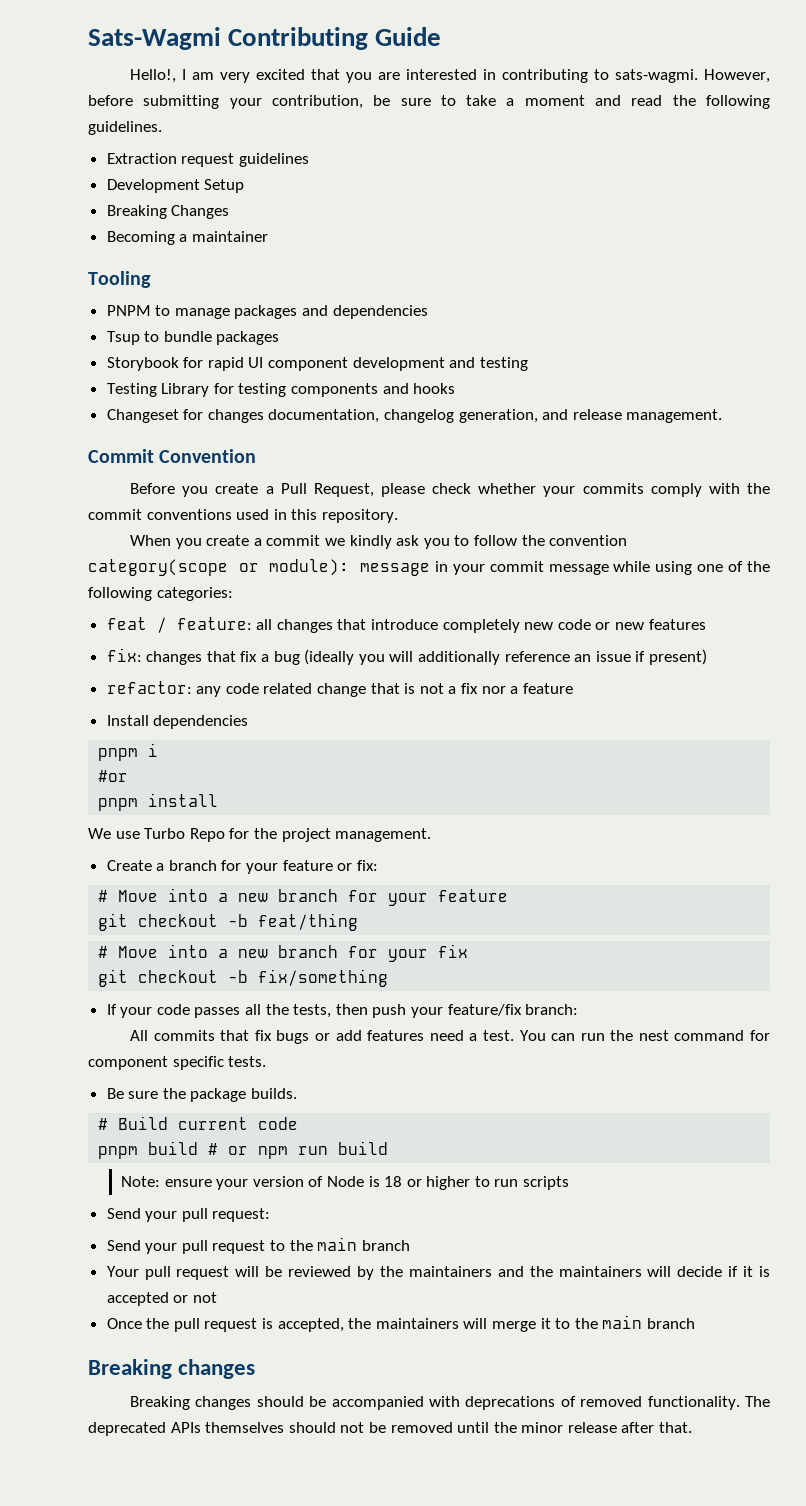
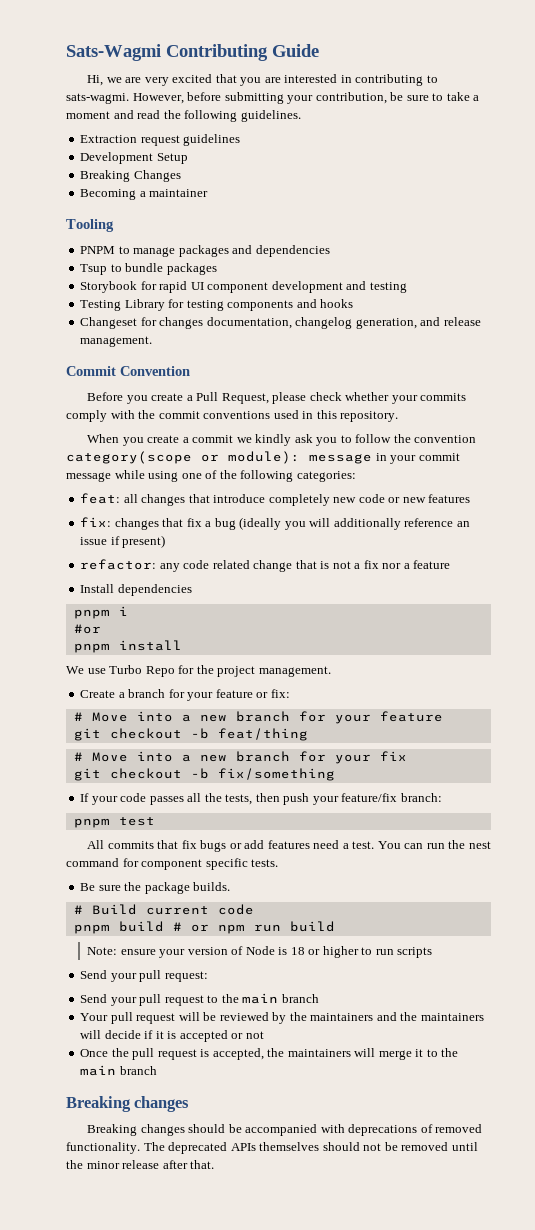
[130,69,215,83] Hello!, I am -> [87,75,142,86] Hi, we are
[106,617,252,633] feat / feature: -> [80,493,121,504] feat:
(579, 1009) none -> [73,817,155,828] // pnpm test

